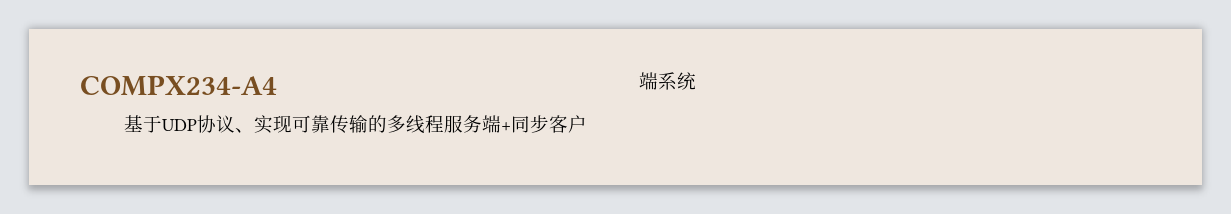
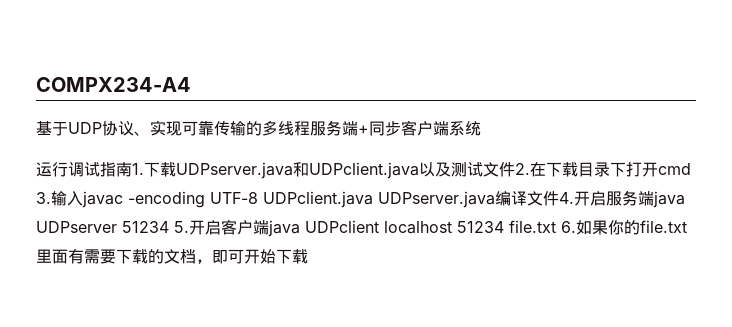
(696, 81) none -> [36,162,691,179] [36,190,685,208] [36,219,687,237] [36,249,308,264] // 运行调试指南1.下载UDPserver.java和UDPclient.java以及测试文件2.在下载目录下打开cmd 3.输入javac -encoding UTF-8 UDPclient.java UDPserver.java编译文件4.开启服务端java UDPserver 51234 5.开启客户端java UDPclient localhost 51234 file.txt 6.如果你的file.txt里面有需要下载的文档，即可开始下载

